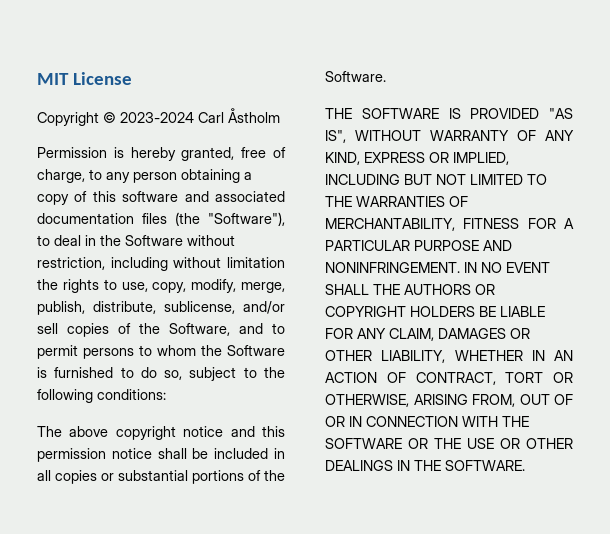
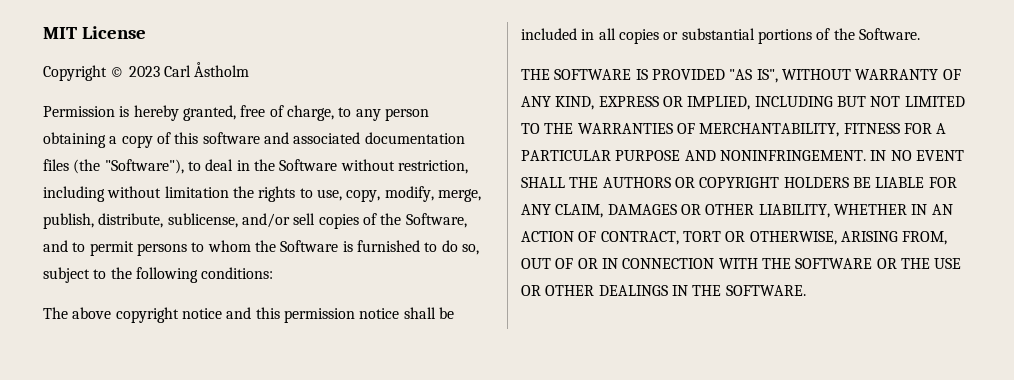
[120,112,194,123] 2023-2024 -> [128,66,160,77] 2023

